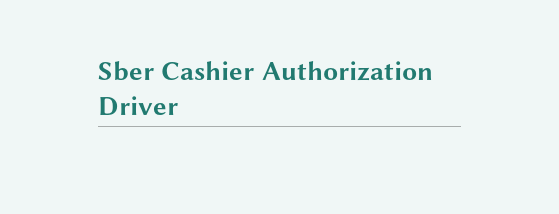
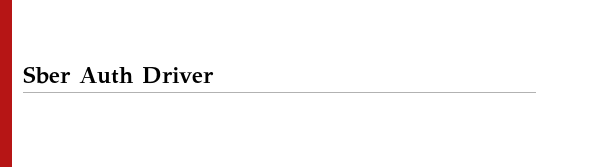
[161,61,433,81] Cashier Authorization -> [79,67,134,84] Auth

